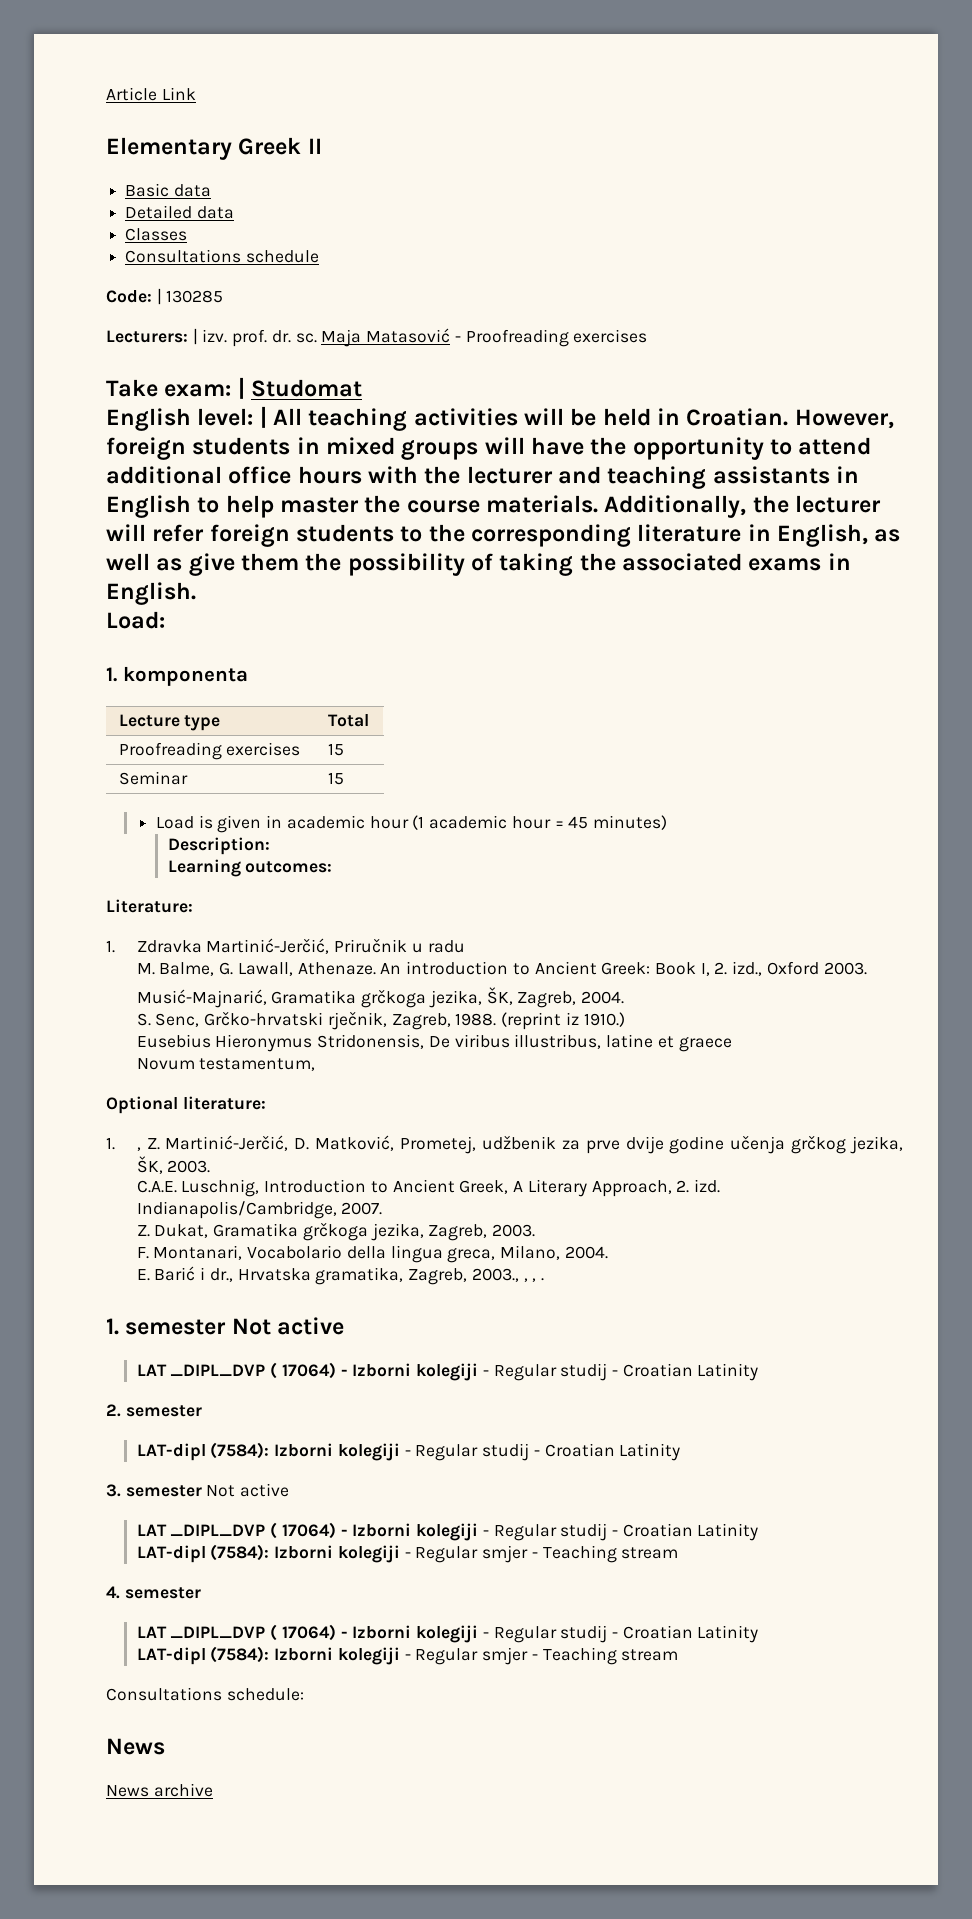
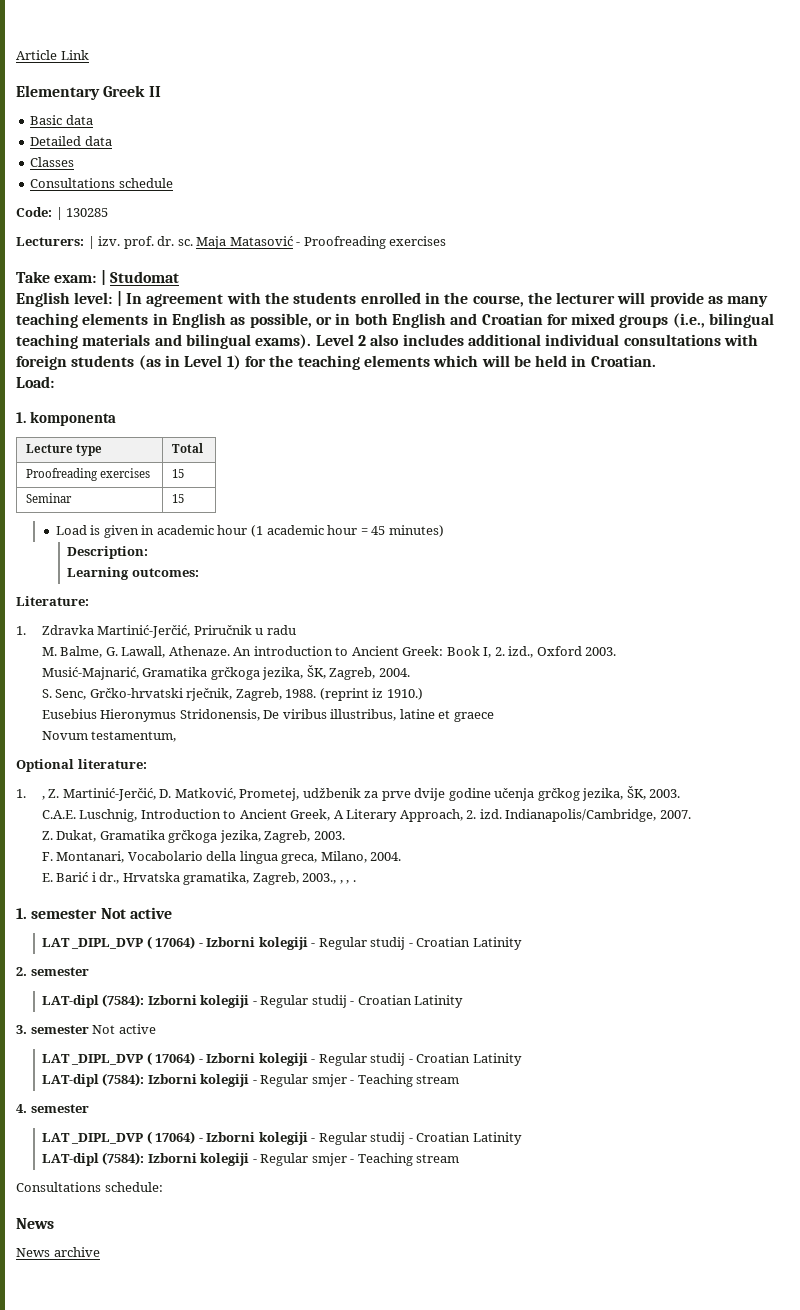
[273,408,518,431] All teaching activities -> [125,292,769,307] [16,313,775,328] [16,334,758,349] [16,355,479,370] In agreement with the students enrolled in the course, the lecturer will provide as many teaching elements in English as possible, or in both English and Croatian for mixed groups (i.e., bilingual teaching materials and bilingual exams). Level 2 also includes additional individual consultations with foreign students (as in Level 1) for the teaching elements which
[794,409,894,429] [106,437,872,460] [106,466,860,489] [106,495,882,518] [106,524,901,547] [106,553,851,576] [106,582,196,605] However, foreign students in mixed groups will have the opportunity to attend additional office hours with the lecturer and teaching assistants in English to help master the course materials. Additionally, the lecturer will refer foreign students to the corresponding literature in English, as well as give them the possibility of taking the associated exams in English. -> (656, 361) none

